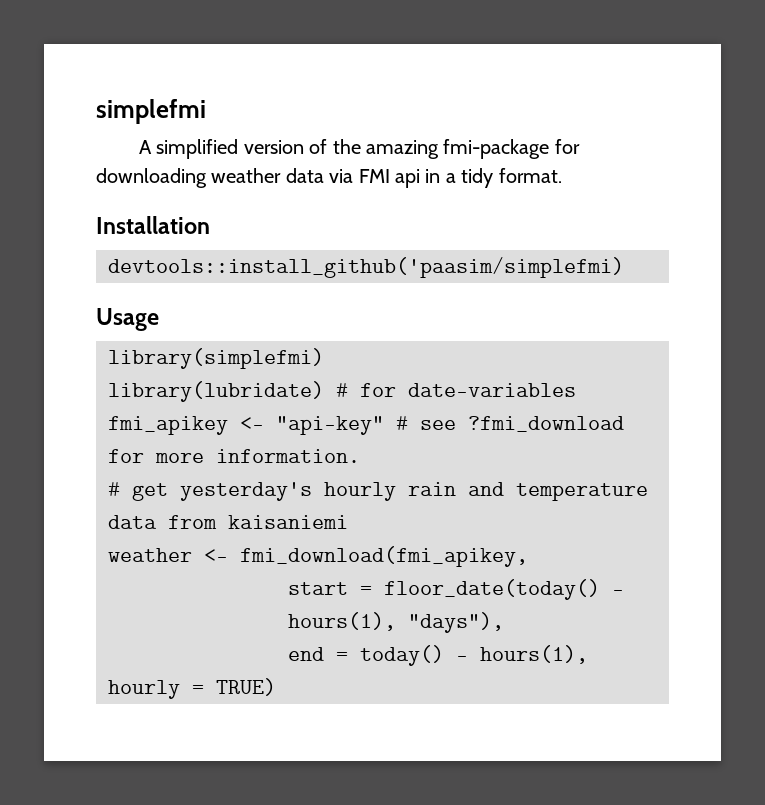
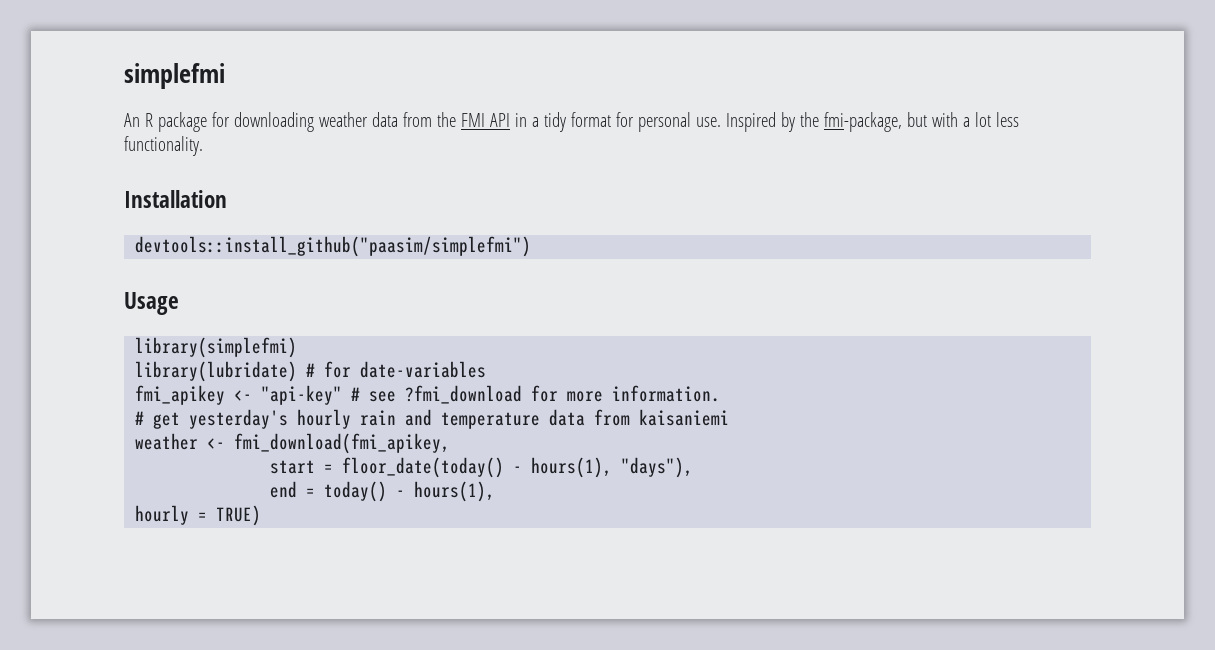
[138,139,580,159] [96,168,562,188] A simplified version of the amazing fmi-package for downloading weather data via FMI api in a tidy format. -> [124,112,1019,132] [124,136,203,156] An R package for downloading weather data from the FMI API in a tidy format for personal use. Inspired by the fmi-package, but with a lot less functionality.
[108,257,624,278] devtools::install_github('paasim/simplefmi) -> [135,236,532,257] devtools::install_github("paasim/simplefmi")

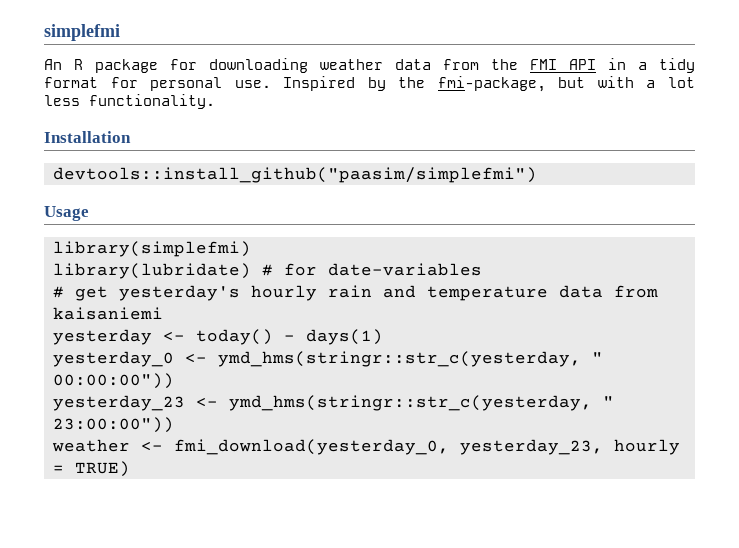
[135,385,721,405] // fmi_apikey <- "api-key" # see ?fmi_download for more information. -> (482, 269) none
[135,433,451,454] [270,457,694,478] [270,481,496,502] weather <- fmi_download(fmi_apikey, // start = floor_date(today() - hours(1), "days"), // end = today() - hours(1), // -> [52,329,383,345] [52,351,603,367] [52,373,174,389] [52,395,614,411] [52,417,174,433] [51,439,603,455] yesterday <- today() - days(1) // yesterday_0 <- ymd_hms(stringr::str_c(yesterday, " 00:00:00")) // yesterday_23 <- ymd_hms(stringr::str_c(yesterday, " 23:00:00")) // weather <- fmi_download(yesterday_0, yesterday_23,

